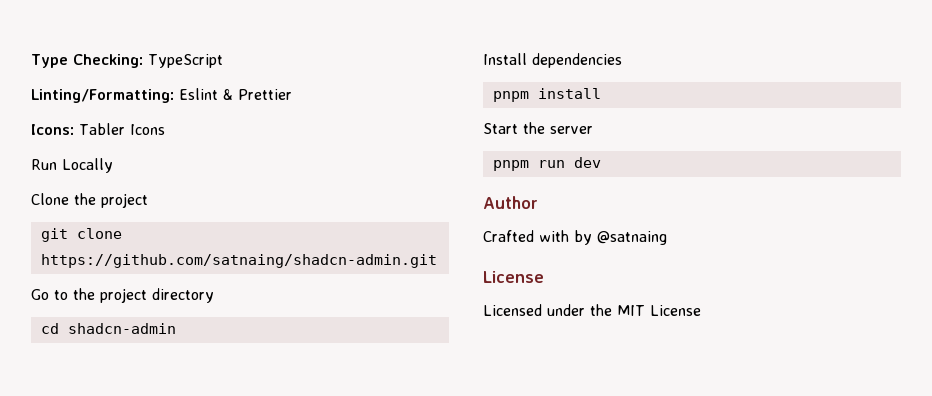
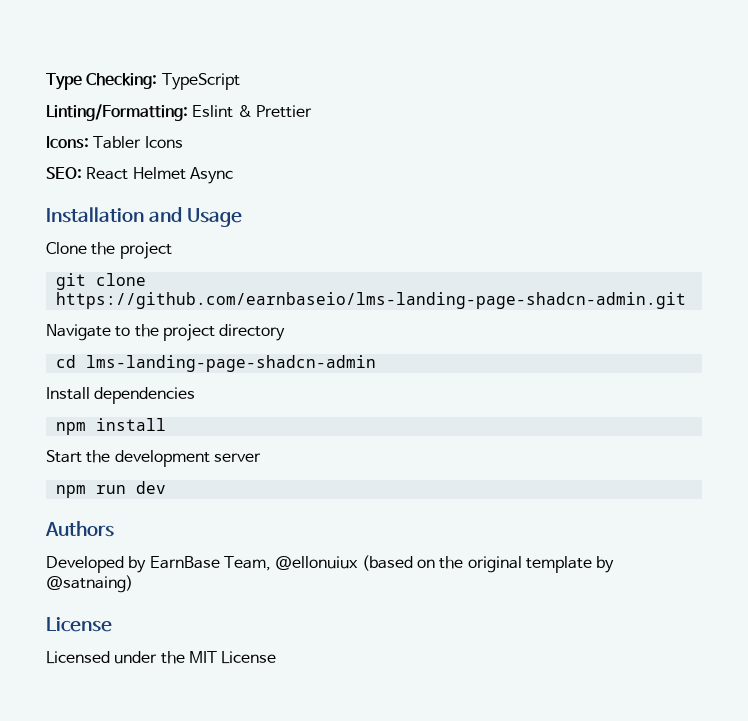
[31,158,113,173] Run Locally -> [46,167,233,184] [46,207,242,227] SEO: React Helmet Async // Installation and Usage
[40,254,437,268] [31,289,49,300] https://github.com/satnaing/shadcn-admin.git // Go -> [55,292,686,309] [46,324,111,341] https://github.com/earnbaseio/lms-landing-page-shadcn-admin.git // Navigate
[67,323,176,334] shadcn-admin -> [85,355,376,372] lms-landing-page-shadcn-admin
[492,91,529,102] pnpm -> [55,422,86,435] npm
(545, 128) none -> [114,450,210,467] development
[492,160,529,171] pnpm -> [55,485,86,498] npm
[483,196,538,209] [483,230,667,245] Author // Crafted with by @satnaing -> [45,521,114,537] [46,555,615,573] [46,575,133,593] Authors // Developed by EarnBase Team, @ellonuiux (based on the original template by @satnaing)

